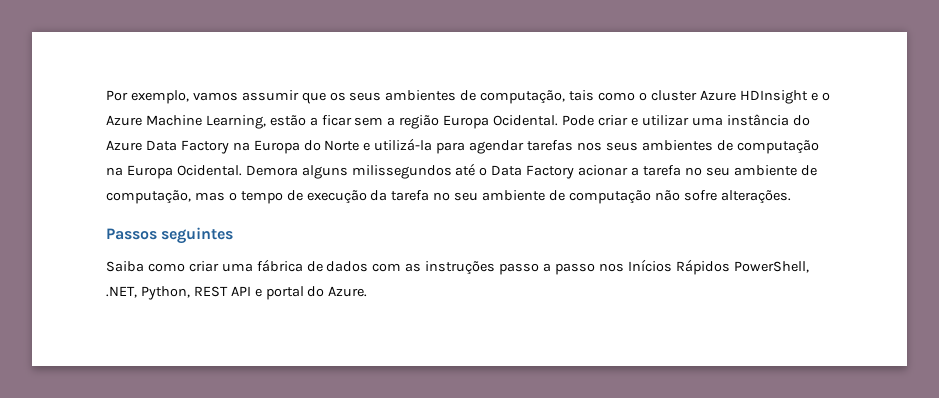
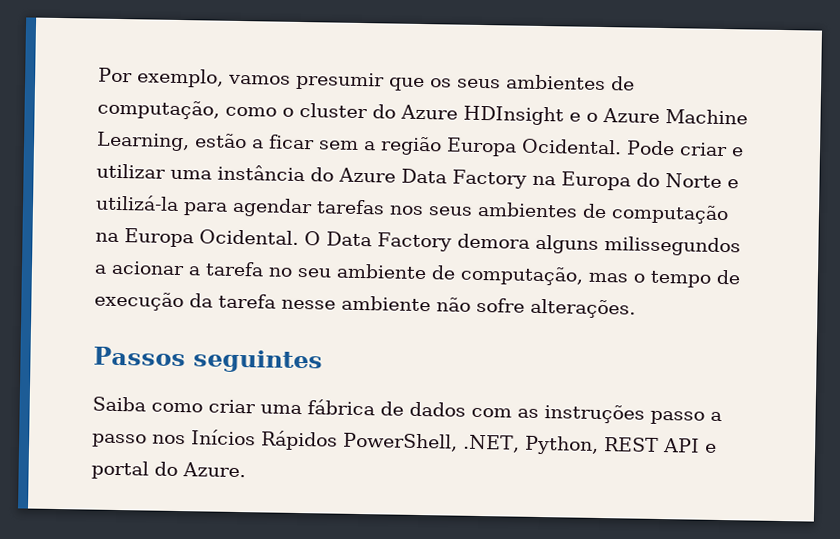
[241,90,299,101] assumir -> [294,71,385,91] presumir
[569,90,595,101] tais -> (220, 109) none
(697, 95) none -> [372,104,396,119] do
[245,163,575,179] Demora alguns milissegundos até o Data Factory -> [304,231,741,257] [94,264,107,274] O Data Factory demora alguns milissegundos a
[433,190,651,204] no seu ambiente de computação -> [281,295,431,312] nesse ambiente

